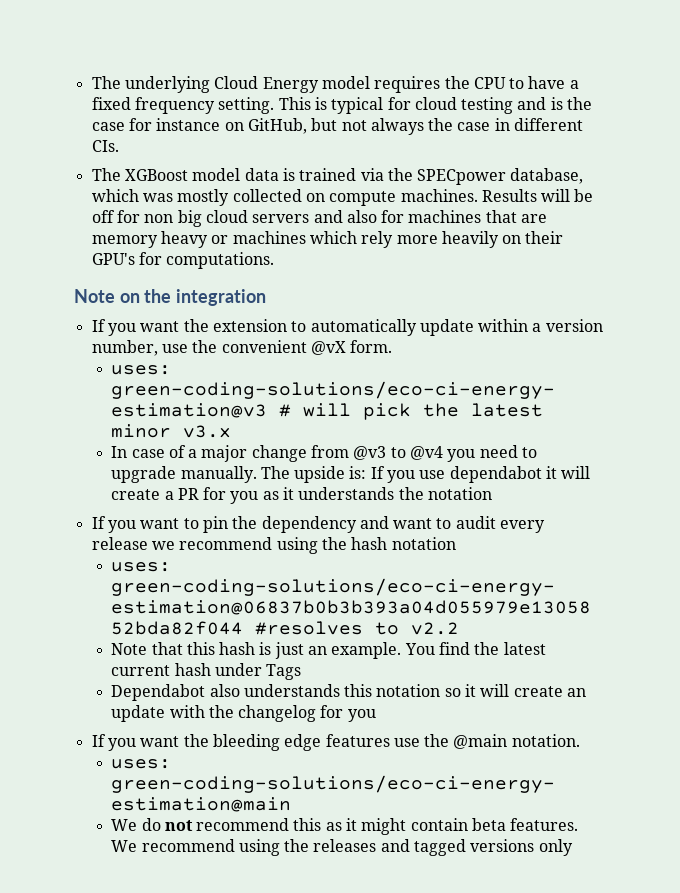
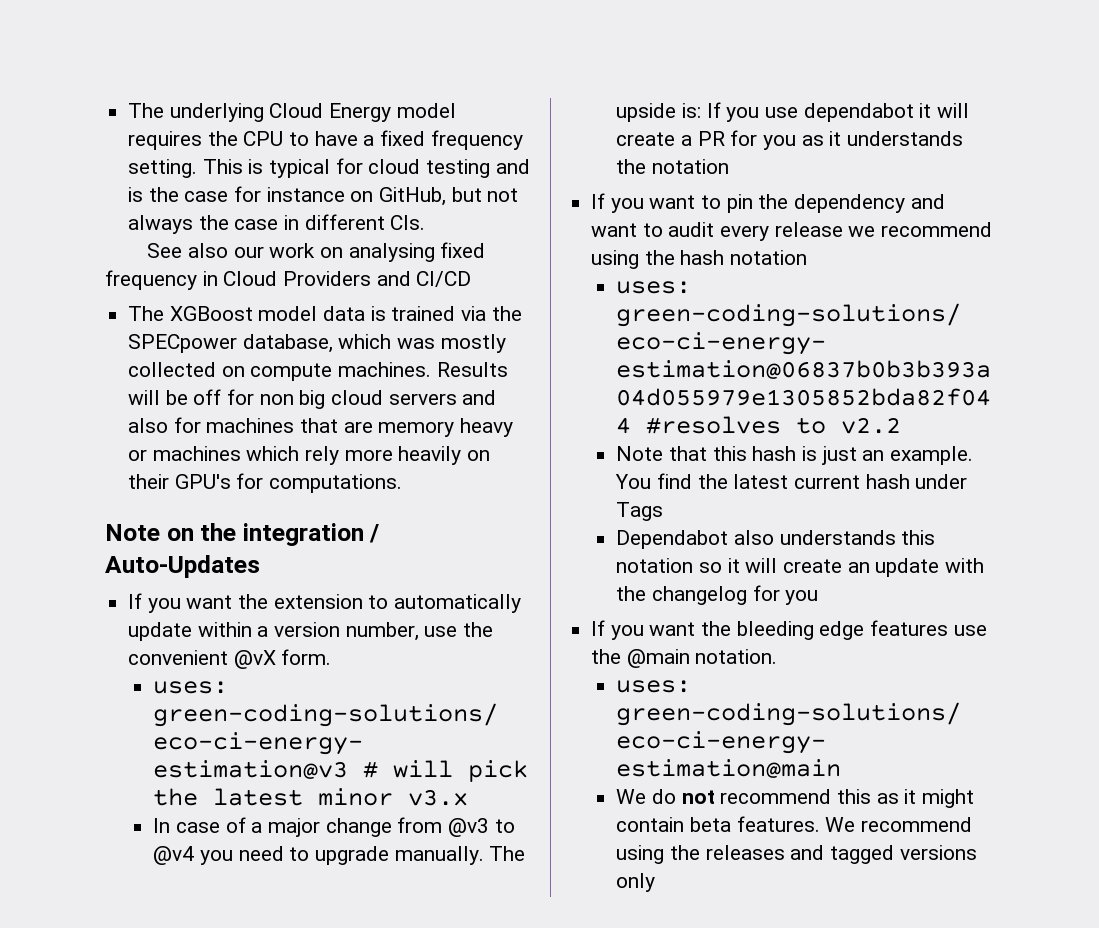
(119, 146) none -> [147,242,486,262] [105,270,472,290] // See also our work on analysing fixed frequency in Cloud Providers and CI/CD
(267, 297) none -> [369,524,380,543] [105,555,260,578] / Auto-Updates

